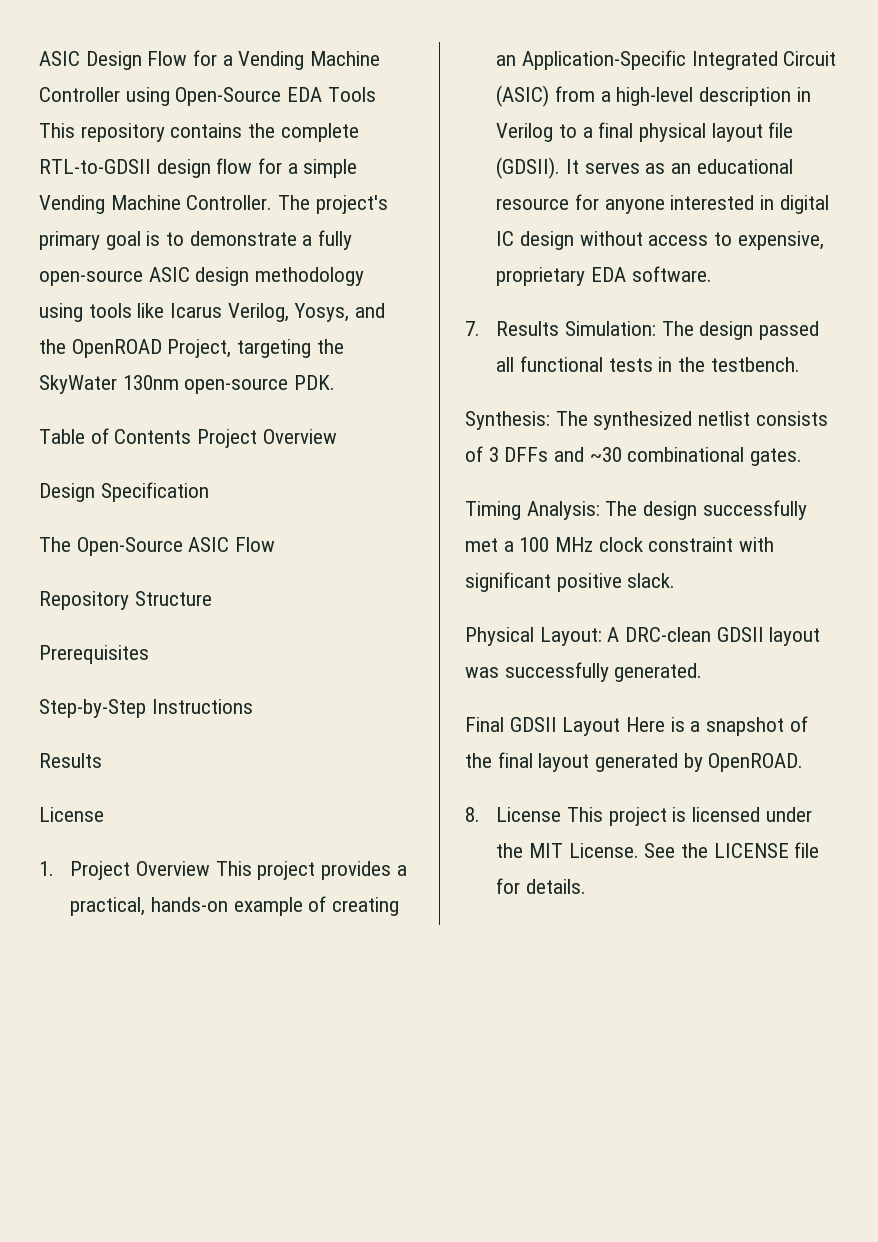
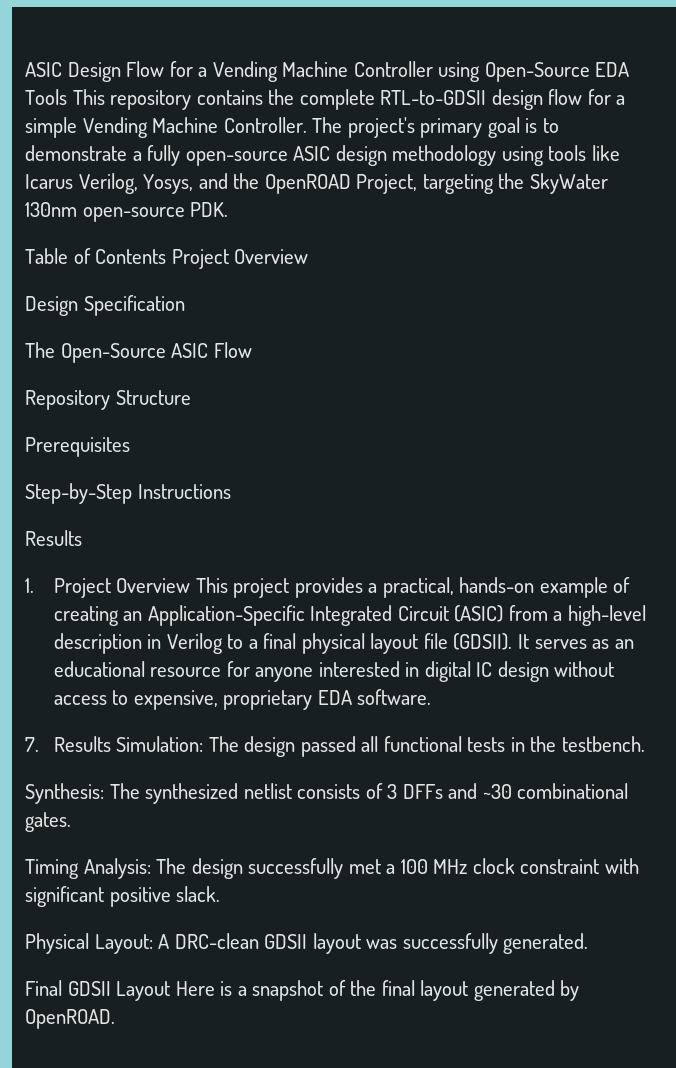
[39,807,104,822] // License -> (82, 538) none
[465,807,812,826] [496,842,820,858] [496,878,587,894] // 8. License This project is licensed under the MIT License. See the LICENSE file for details. -> (115, 1019) none

